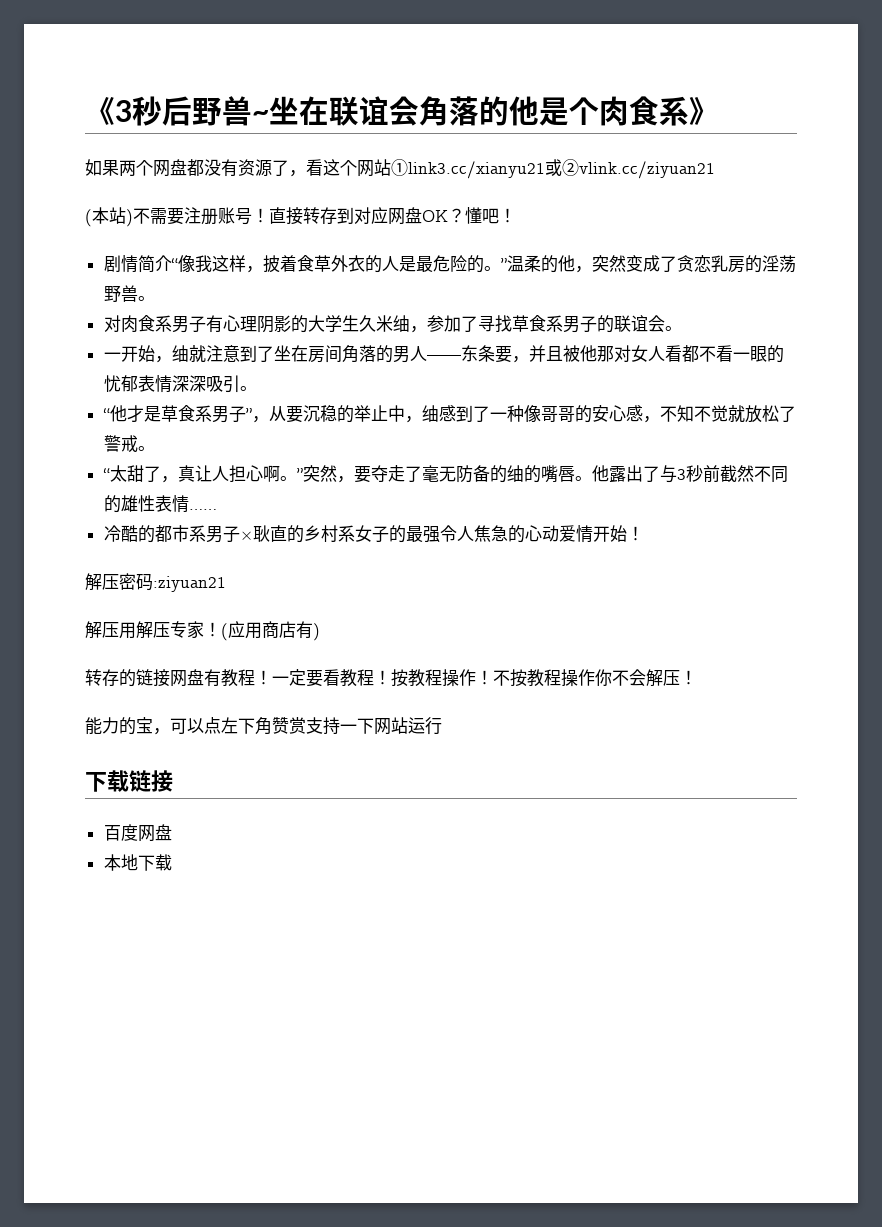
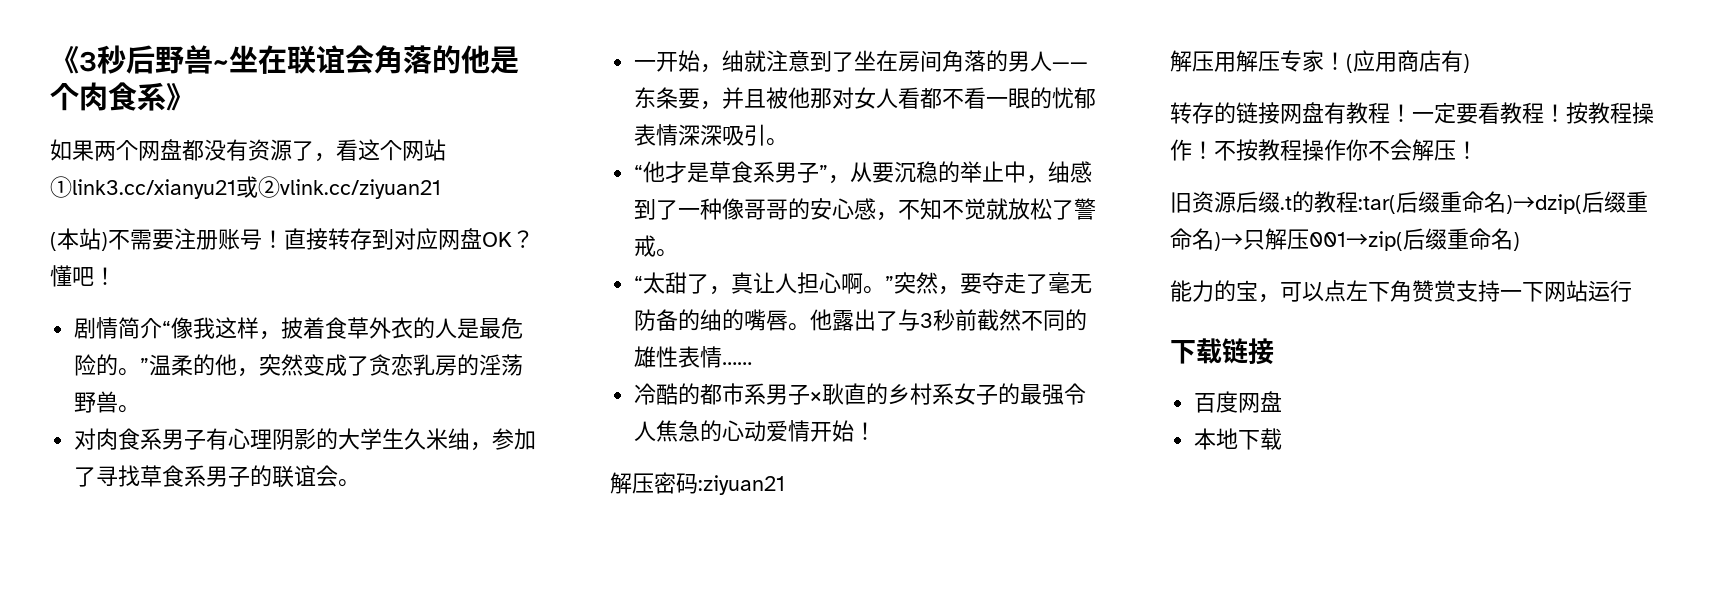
(697, 677) none -> [1170,191,1648,214] [1170,228,1520,251] // 旧资源后缀.t的教程:tar(后缀重命名)→dzip(后缀重命名)→只解压001→zip(后缀重命名)

